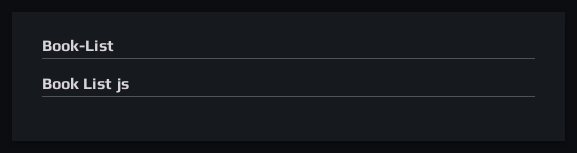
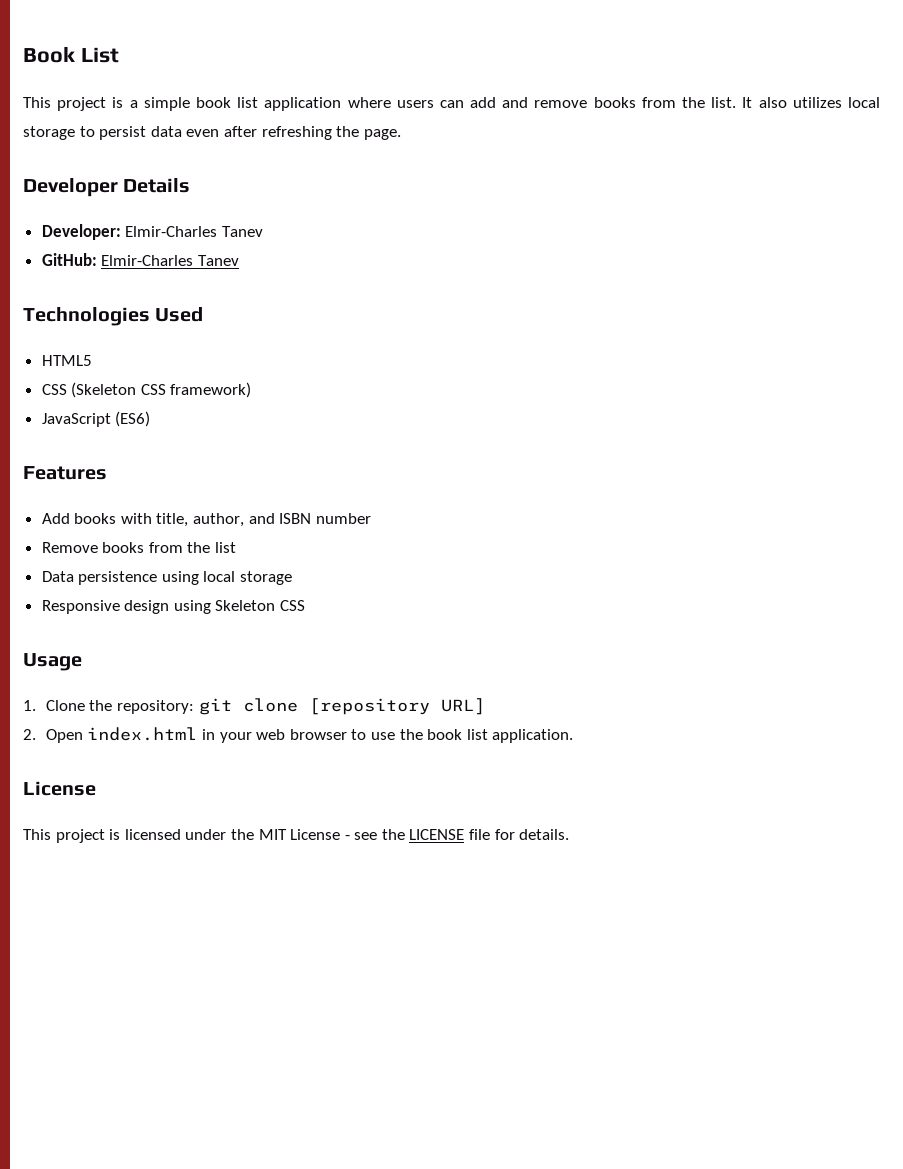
[42,39,114,52] Book-List // -> (23, 54) none
[115,78,129,93] js -> [23,97,880,111] [23,126,401,140] [23,178,191,197] [41,224,263,240] [41,253,239,266] [23,307,204,326] [41,355,92,366] [41,382,252,398] [41,411,151,427] [23,466,107,480] [41,513,371,527] [41,542,237,553] [41,571,293,585] [41,600,306,614] [23,653,82,671] [23,698,485,715] [23,727,574,743] [23,781,96,796] [23,829,570,843] // This project is a simple book list application where users can add and remove books from the list. It also utilizes local storage to persist data even after refreshing the page. // Developer Details // Developer: Elmir-Charles Tanev // GitHub: Elmir-Charles Tanev // Technologies Used // HTML5 // CSS (Skeleton CSS framework) // JavaScript (ES6) // Features // Add books with title, author, and ISBN number // Remove books from the list // Data persistence using local storage // Responsive design using Skeleton CSS // Usage // 1. Clone the repository: git clone [repository URL] // 2. Open index.html in your web browser to use the book list application. // License // This project is licensed under the MIT License - see the LICENSE file for details.

